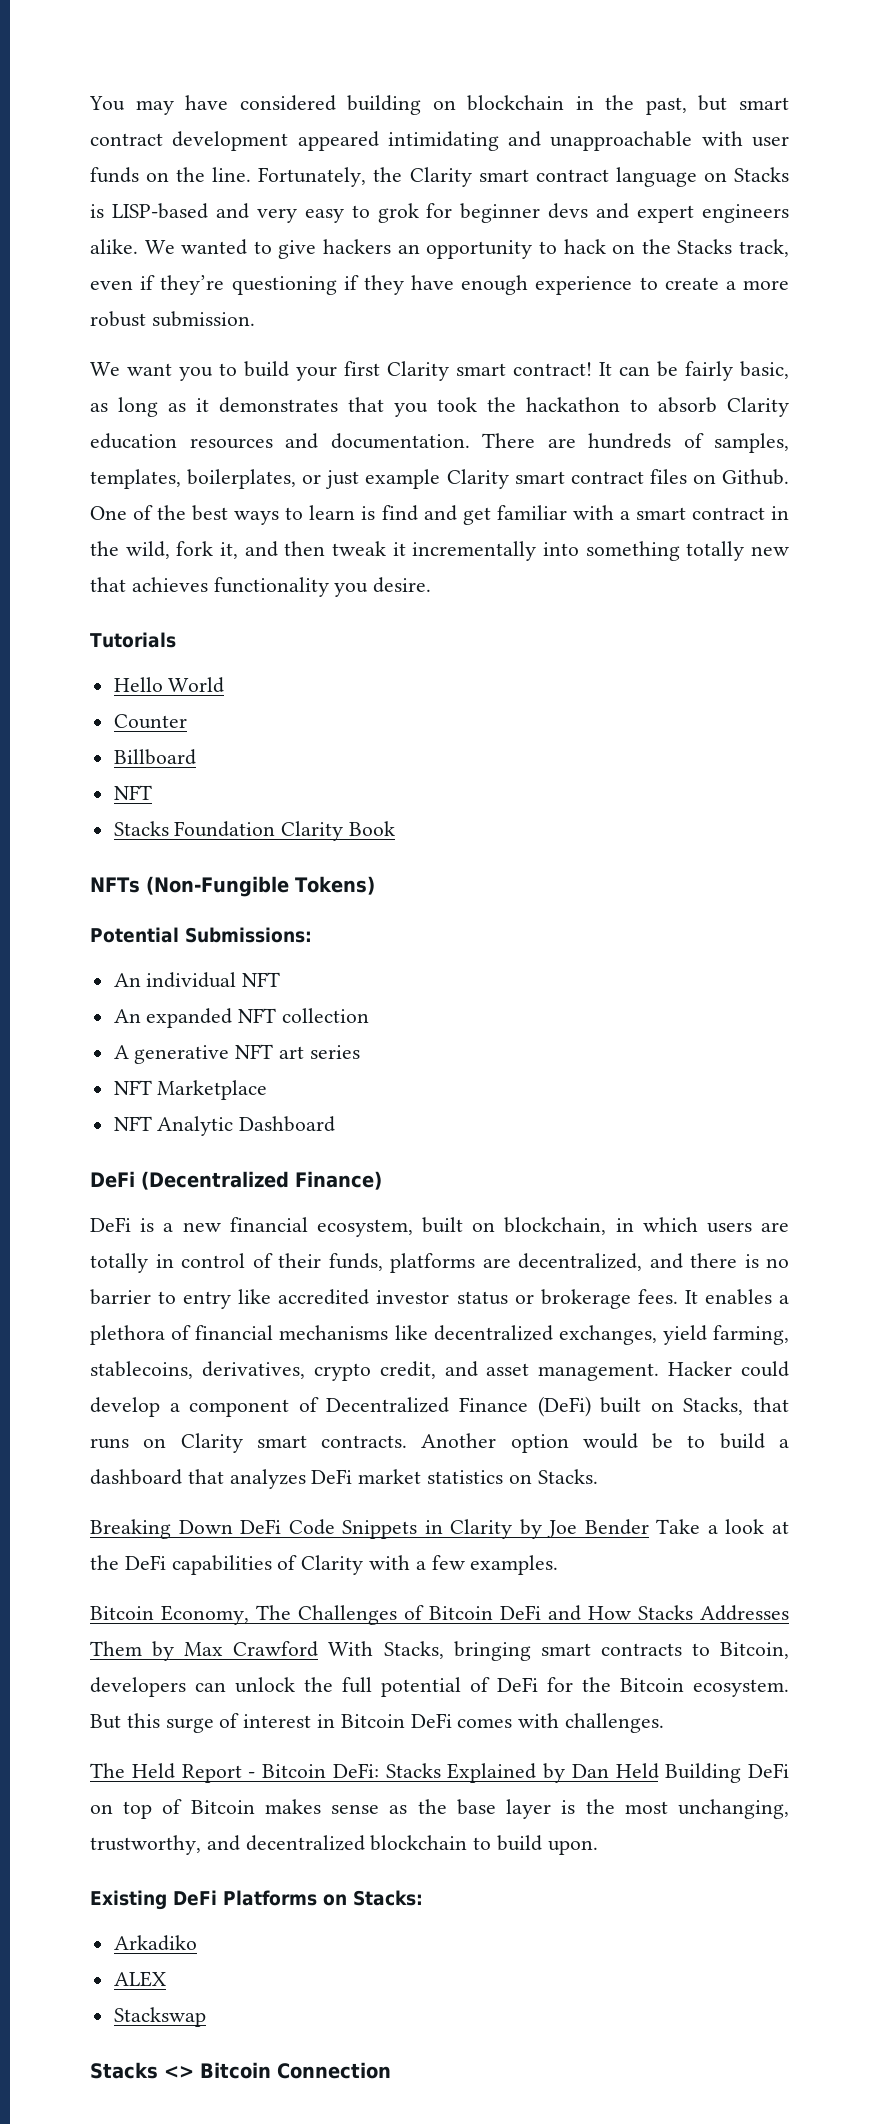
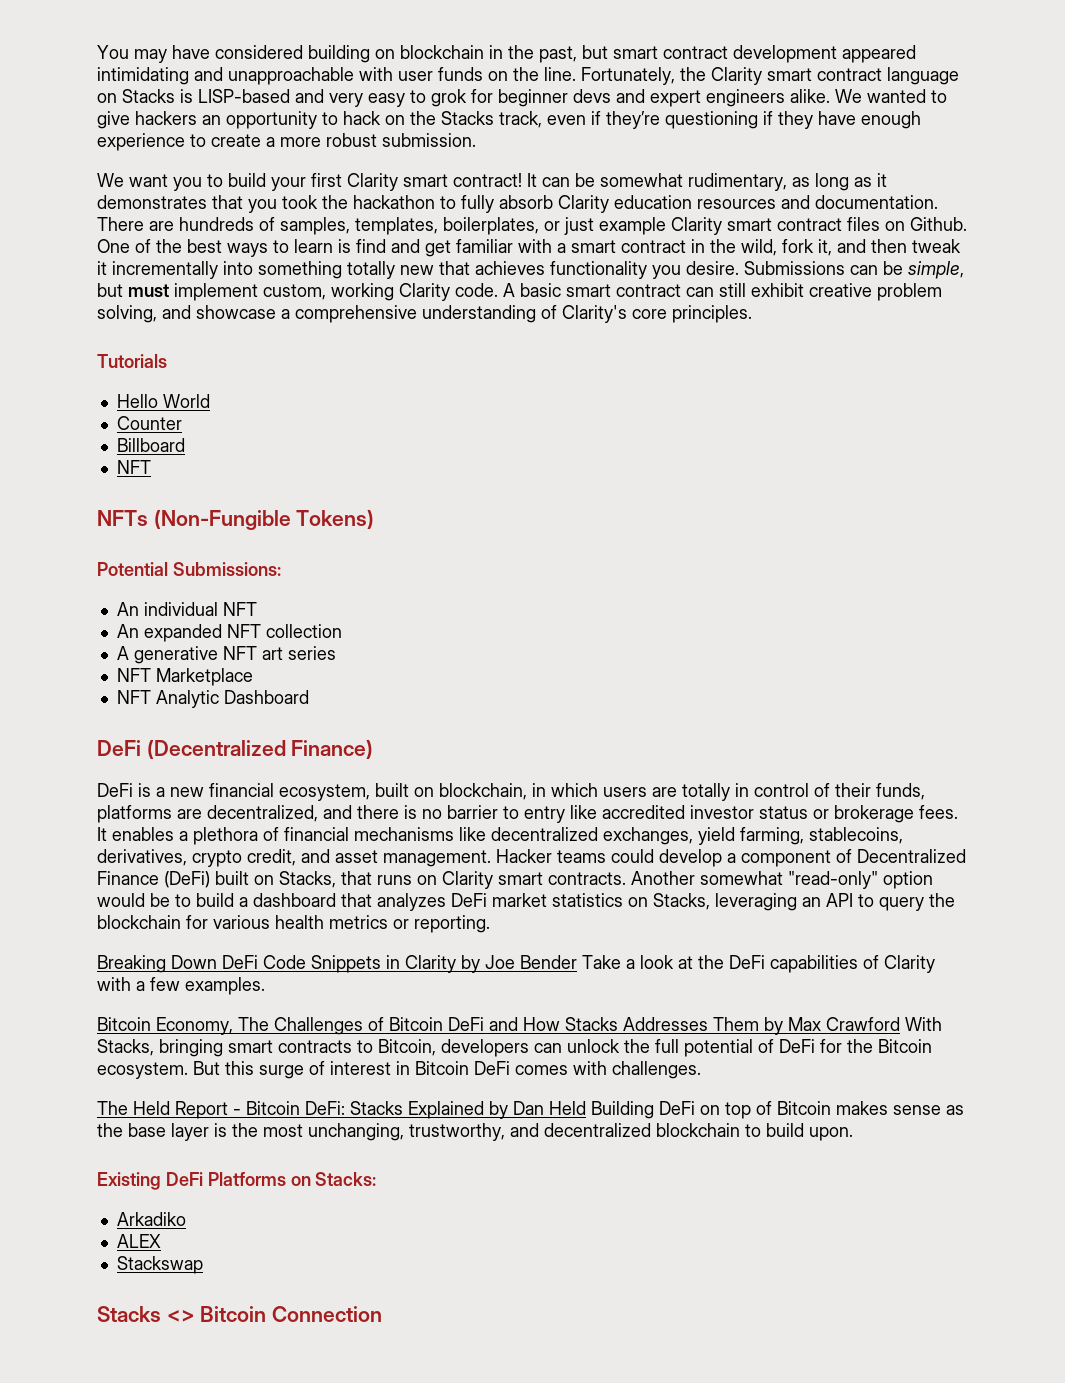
[685,361,789,381] fairly basic, -> [600,173,787,191] somewhat rudimentary,
(648, 405) none -> [461,195,494,213] fully
(432, 585) none -> [744,261,964,279] [97,283,942,301] [97,305,752,323] Submissions can be simple, but must implement custom, working Clarity code. A basic smart contract can still exhibit creative problem solving, and showcase a comprehensive understanding of Clarity's core principles.
[113,821,396,841] // Stacks Foundation Clarity Book -> (151, 467) none
(733, 1368) none -> [557,850,606,863] teams
(497, 1440) none -> [700,871,878,889] somewhat "read-only"
[537,1469,598,1484] Stacks. -> [653,893,955,911] [97,915,490,933] Stacks, leveraging an API to query the blockchain for various health metrics or reporting.

